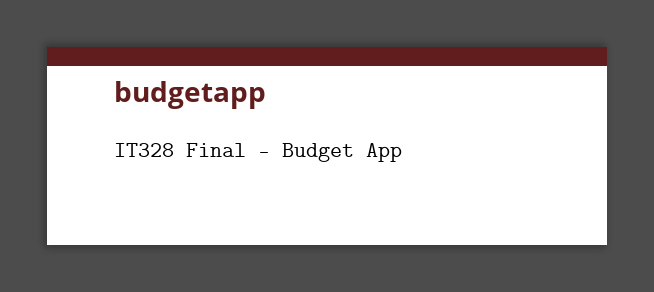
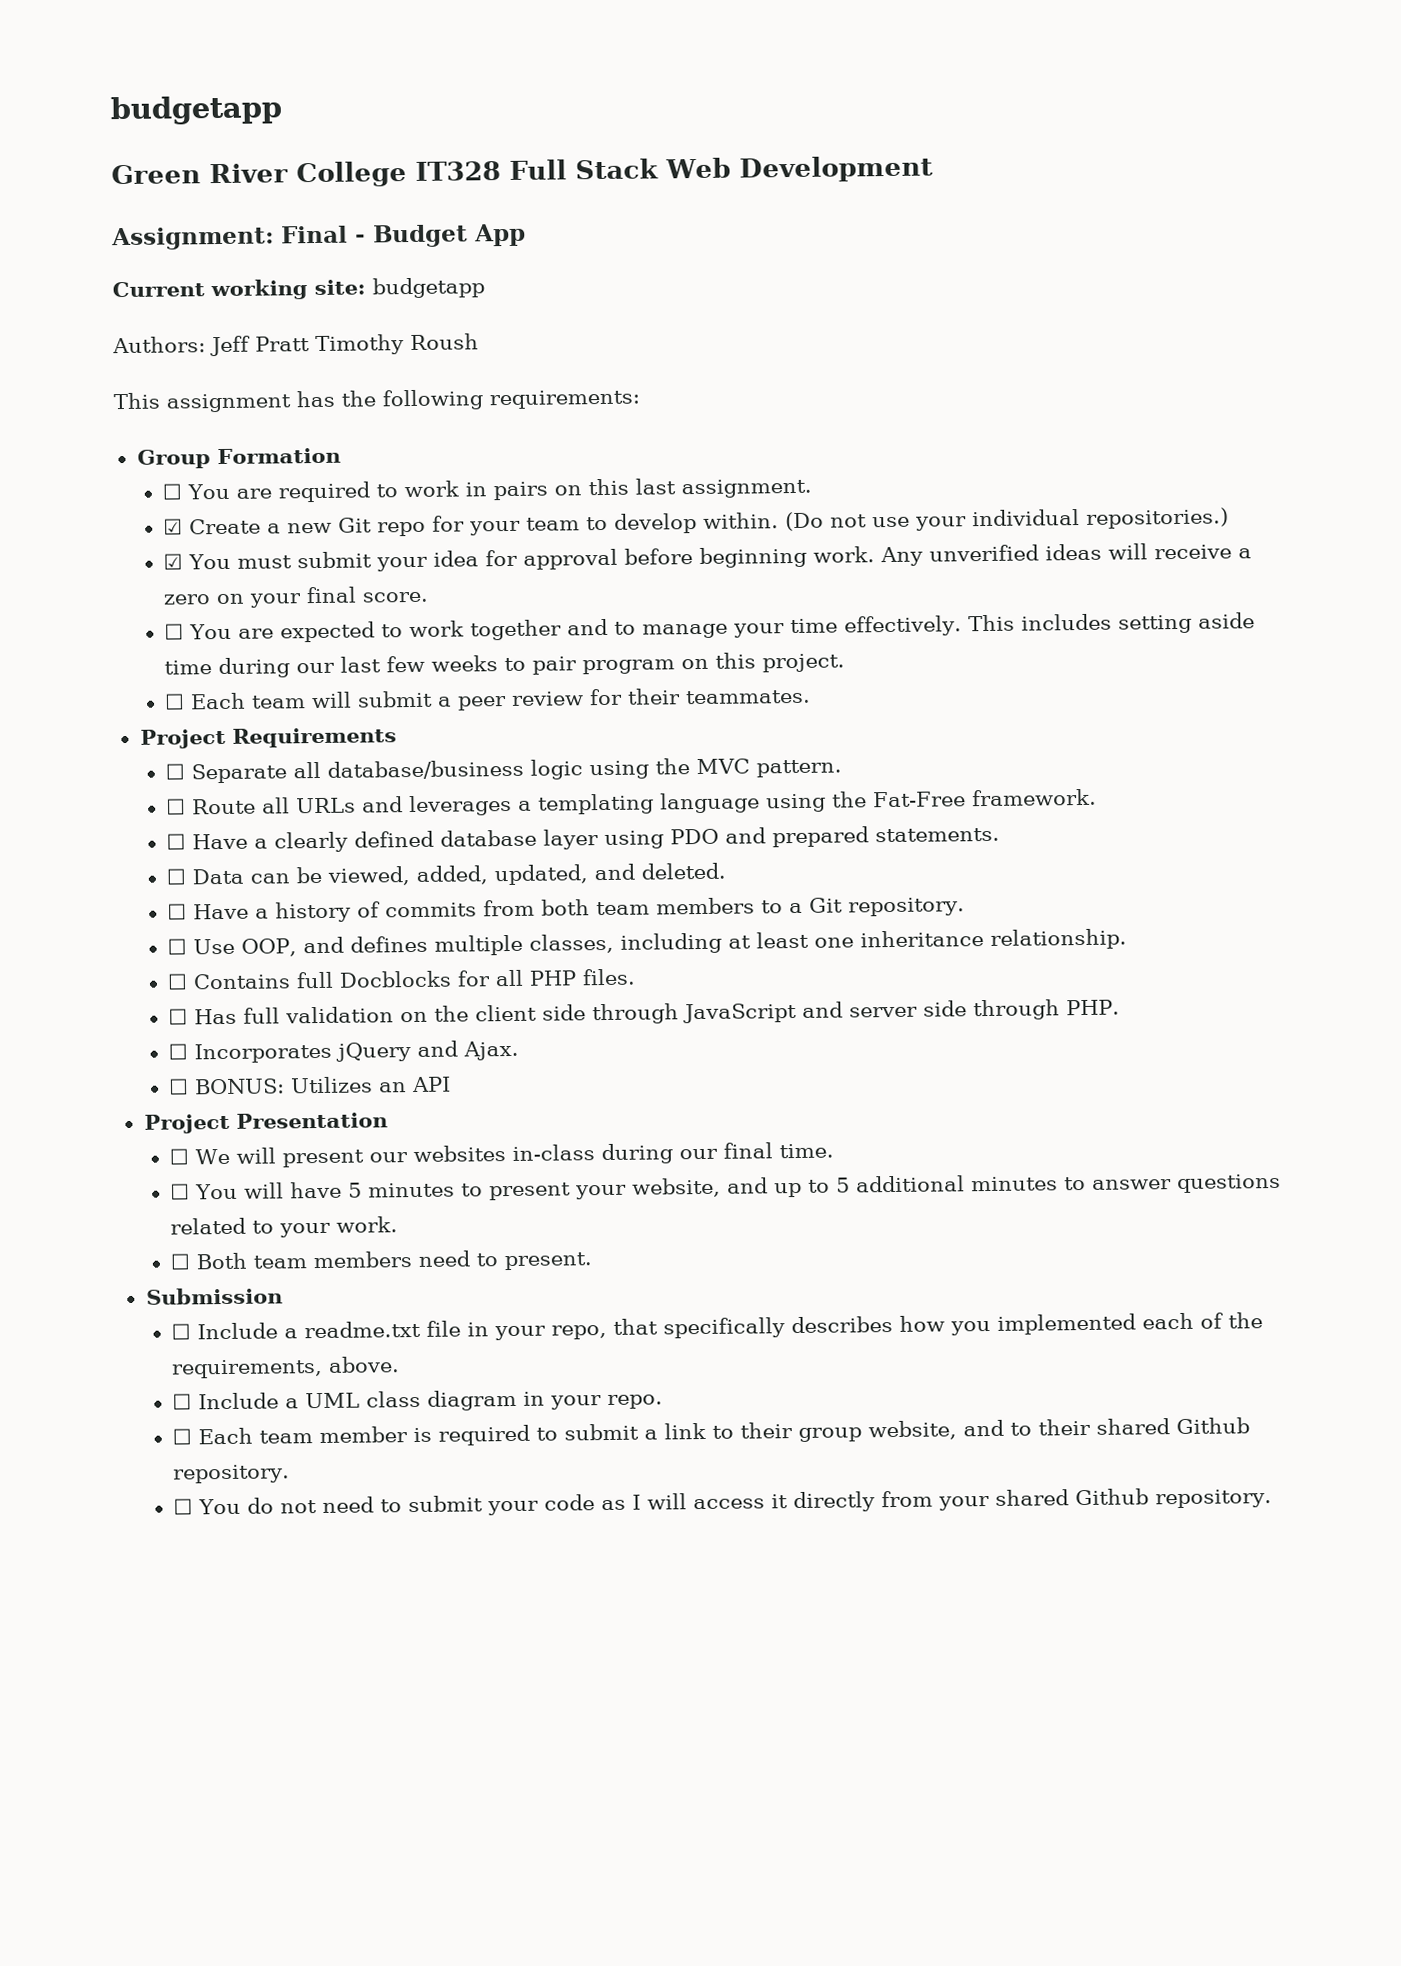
[114,81,266,109] [114,143,402,162] budgetapp // IT328 Final - Budget App -> [110,95,282,126] [111,155,933,188] [111,223,526,251] [112,277,485,301] [112,333,479,357] [113,389,640,413] [136,447,341,469] [162,478,813,503] [163,507,1230,537] [163,543,1253,572] [163,586,429,608] [164,612,1256,643] [164,652,846,679] [164,688,812,711] [139,727,397,749] [165,758,843,784] [166,788,1098,817] [166,826,1001,853] [166,862,727,886] [167,897,966,923] [167,928,1128,957] [167,968,637,990] [168,999,1121,1025] [168,1040,520,1064] [168,1076,452,1095] [143,1112,388,1134] [169,1142,835,1168] [170,1173,1282,1201] [170,1216,399,1238] [170,1250,593,1271] [145,1287,283,1305] [171,1312,1264,1341] [171,1356,401,1379] [172,1389,664,1411] [172,1417,1251,1446] [173,1464,291,1484] [173,1488,1273,1516] budgetapp // Green River College IT328 Full Stack Web Development // Assignment: Final - Budget App // Current working site: budgetapp // Authors: Jeff Pratt Timothy Roush // This assignment has the following requirements: // Group Formation // ☐ You are required to work in pairs on this last assignment. // ☑ Create a new Git repo for your team to develop within. (Do not use your individual repositories.) // ☑ You must submit your idea for approval before beginning work. Any unverified ideas will receive a zero on your final score. // ☐ You are expected to work together and to manage your time effectively. This includes setting aside time during our last few weeks to pair program on this project. // ☐ Each team will submit a peer review for their teammates. // Project Requirements // ☐ Separate all database/business logic using the MVC pattern. // ☐ Route all URLs and leverages a templating language using the Fat-Free framework. // ☐ Have a clearly defined database layer using PDO and prepared statements. // ☐ Data can be viewed, added, updated, and deleted. // ☐ Have a history of commits from both team members to a Git repository. // ☐ Use OOP, and defines multiple classes, including at least one inheritance relationship. // ☐ Contains full Docblocks for all PHP files. // ☐ Has full validation on the client side through JavaScript and server side through PHP. // ☐ Incorporates jQuery and Ajax. // ☐ BONUS: Utilizes an API // Project Presentation // ☐ We will present our websites in-class during our final time. // ☐ You will have 5 minutes to present your website, and up to 5 additional minutes to answer questions related to your work. // ☐ Both team members need to present. // Submission // ☐ Include a readme.txt file in your repo, that specifically describes how you implemented each of the requirements, above. // ☐ Include a UML class diagram in your repo. // ☐ Each team member is required to submit a link to their group website, and to their shared Github repository. // ☐ You do not need to submit your code as I will access it directly from your shared Github repository.

